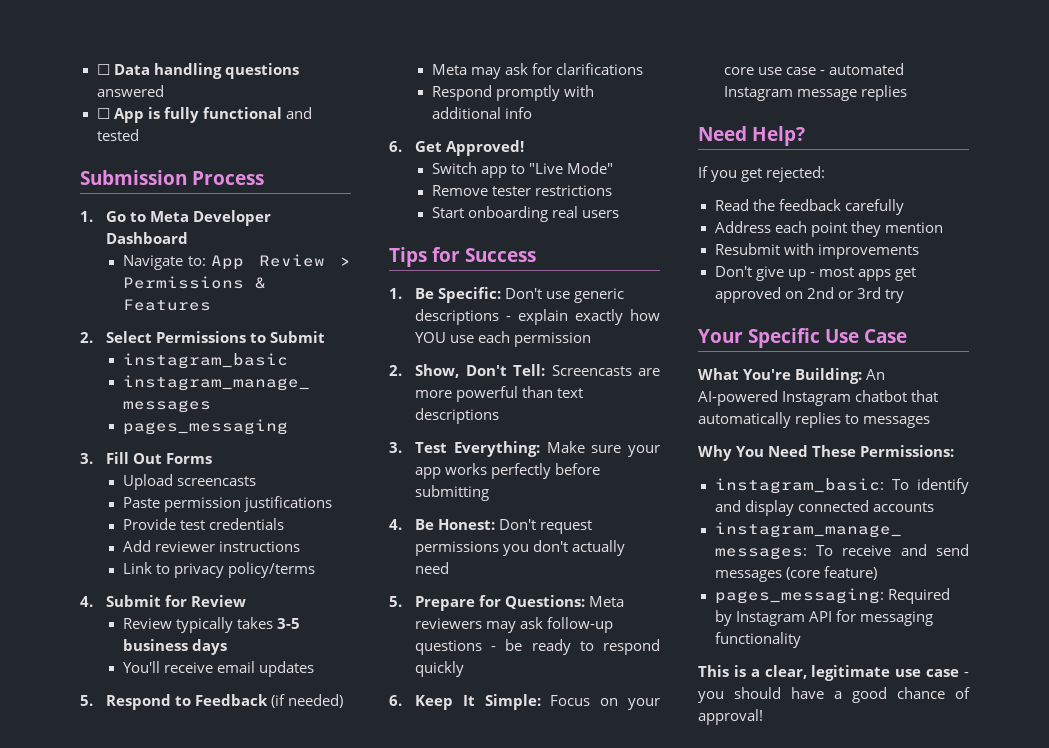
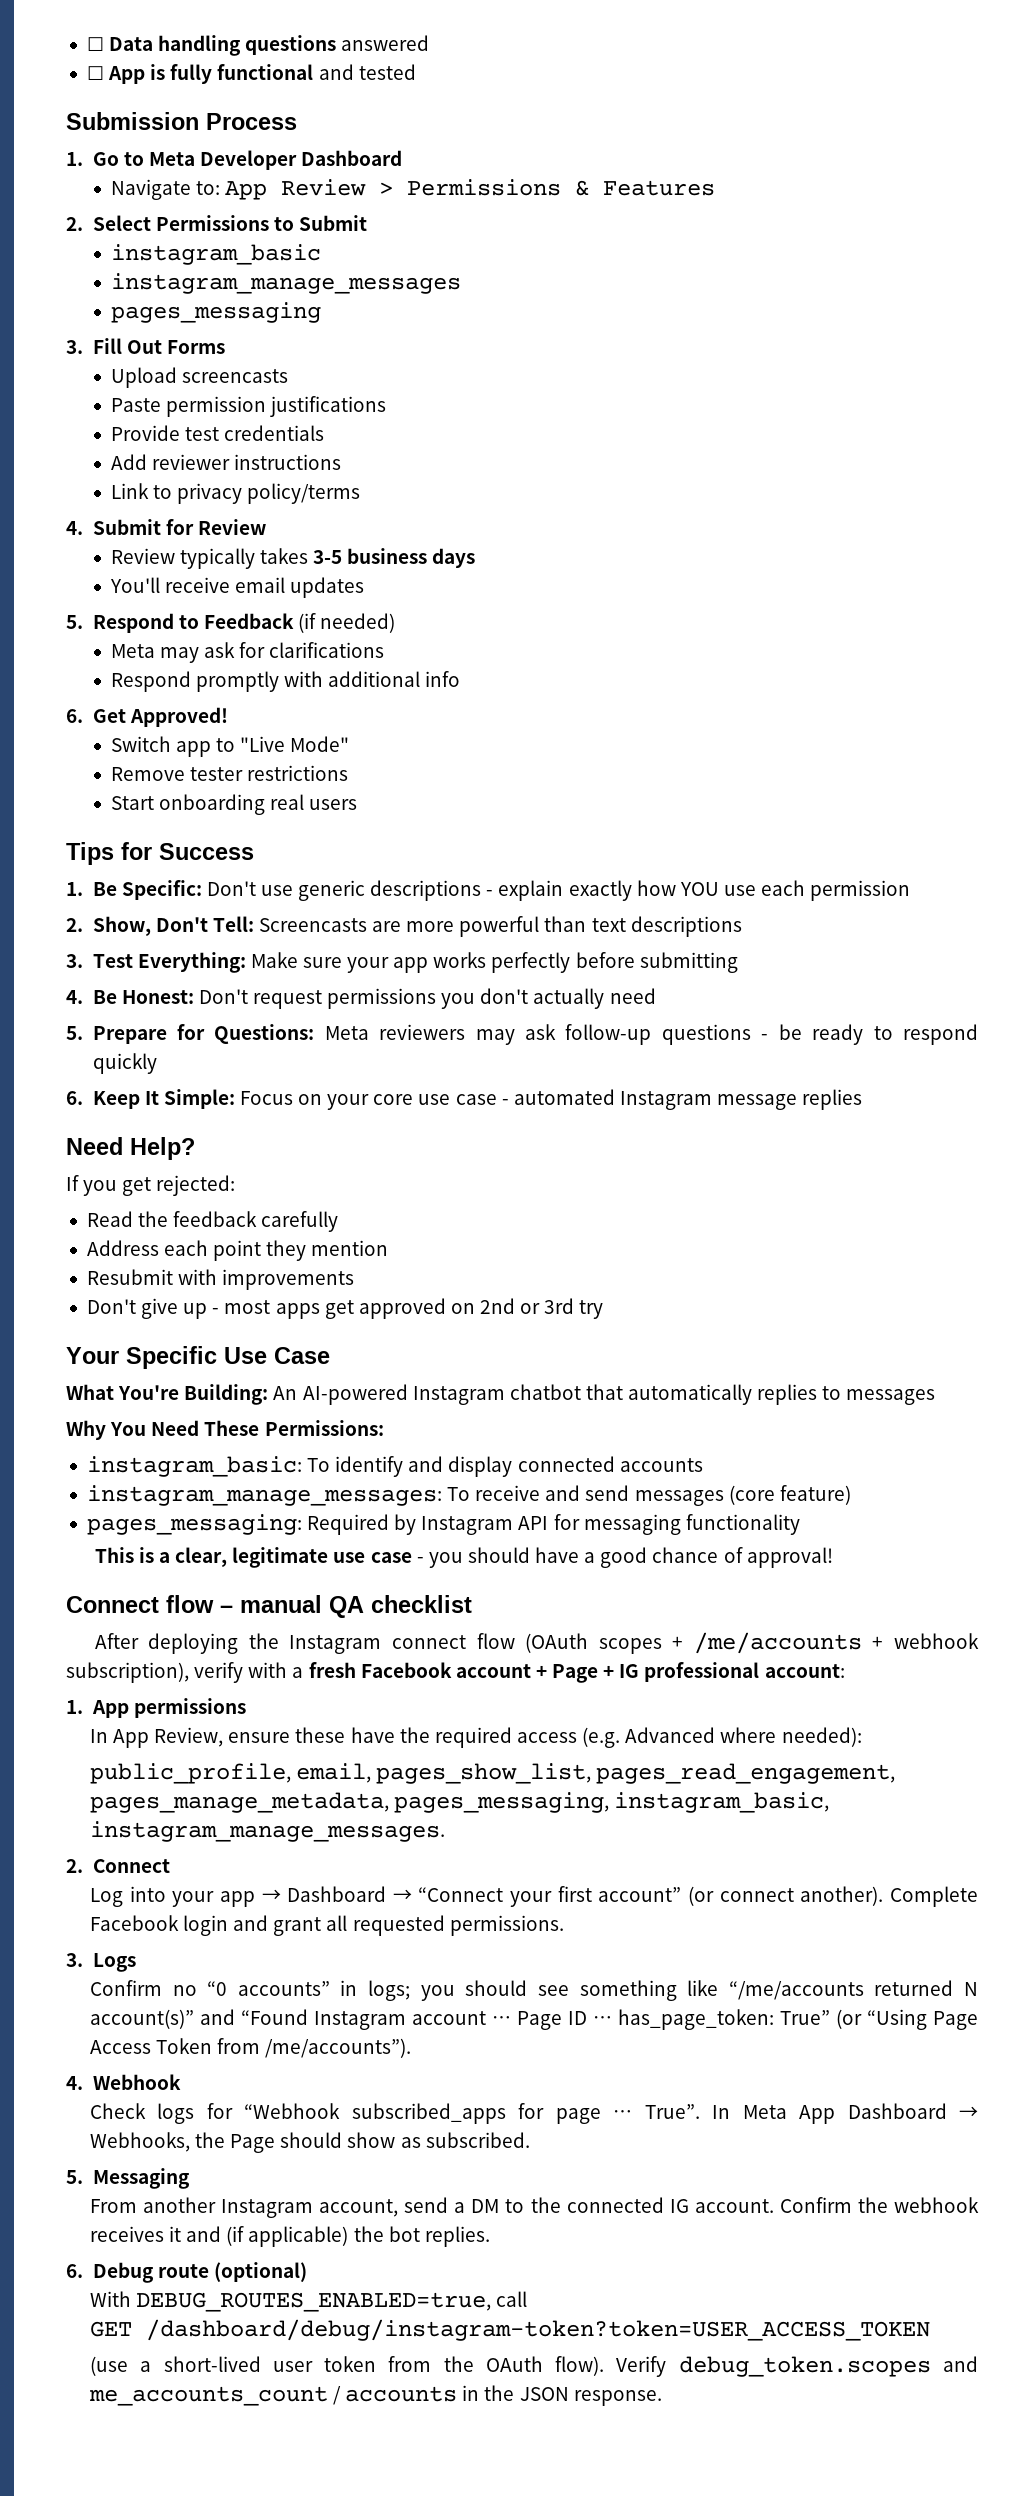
(763, 717) none -> [66,1595,472,1618] [94,1632,979,1654] [66,1662,845,1683] [66,1698,246,1718] [89,1727,862,1748] [89,1763,896,1784] [89,1792,830,1813] [89,1821,445,1842] [66,1859,170,1873] [89,1886,979,1907] [89,1915,564,1936] [66,1953,136,1972] [89,1980,979,2001] [89,2009,978,2030] [89,2038,412,2058] [66,2074,181,2090] [89,2103,978,2124] [89,2132,530,2153] [66,2168,190,2189] [89,2197,980,2218] [89,2226,490,2247] [66,2262,307,2283] [89,2291,528,2312] [89,2319,930,2341] [89,2356,978,2377] [88,2385,662,2406] // Connect flow – manual QA checklist // After deploying the Instagram connect flow (OAuth scopes + /me/accounts + webhook subscription), verify with a fresh Facebook account + Page + IG professional account: // 1. App permissions // In App Review, ensure these have the required access (e.g. Advanced where needed): // public_profile, email, pages_show_list, pages_read_engagement, pages_manage_metadata, pages_messaging, instagram_basic, instagram_manage_messages. // 2. Connect // Log into your app → Dashboard → “Connect your first account” (or connect another). Complete Facebook login and grant all requested permissions. // 3. Logs // Confirm no “0 accounts” in logs; you should see something like “/me/accounts returned N account(s)” and “Found Instagram account … Page ID … has_page_token: True” (or “Using Page Access Token from /me/accounts”). // 4. Webhook // Check logs for “Webhook subscribed_apps for page … True”. In Meta App Dashboard → Webhooks, the Page should show as subscribed. // 5. Messaging // From another Instagram account, send a DM to the connected IG account. Confirm the webhook receives it and (if applicable) the bot replies. // 6. Debug route (optional) // With DEBUG_ROUTES_ENABLED=true, call // GET /dashboard/debug/instagram-token?token=USER_ACCESS_TOKEN // (use a short-lived user token from the OAuth flow). Verify debug_token.scopes and me_accounts_count / accounts in the JSON response.

